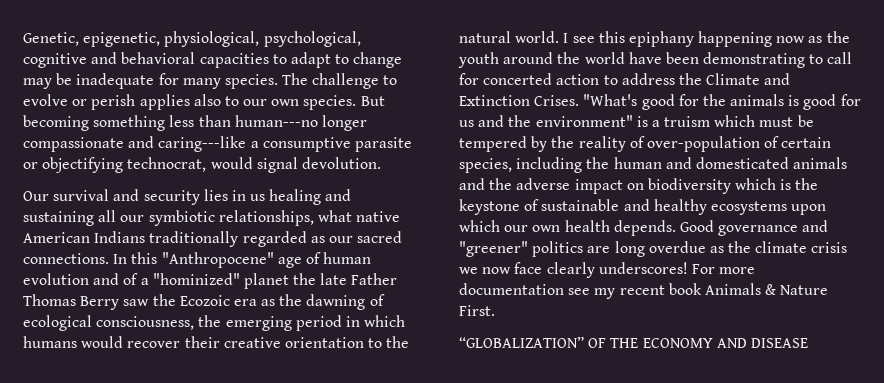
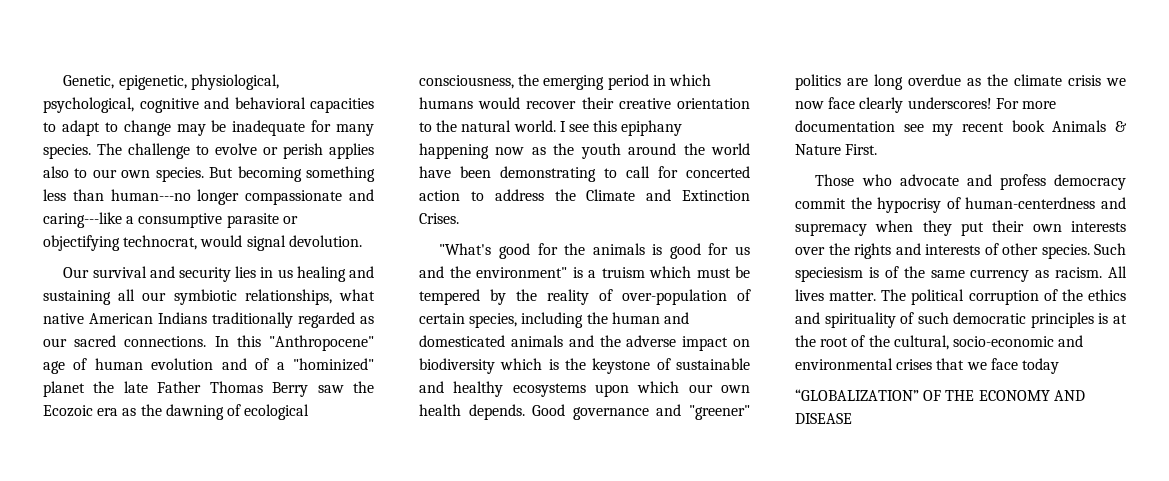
(580, 100) none -> (459, 218) //
(495, 310) none -> [815,174,1126,190] [795,197,1126,213] [795,220,1126,236] [795,243,1126,259] [795,266,1127,282] [795,289,1126,305] [795,312,1127,328] [795,335,1084,350] [795,358,1059,374] // Those who advocate and profess democracy commit the hypocrisy of human-centerdness and supremacy when they put their own interests over the rights and interests of other species. Such speciesism is of the same currency as racism. All lives matter. The political corruption of the ethics and spirituality of such democratic principles is at the root of the cultural, socio-economic and environmental crises that we face today

